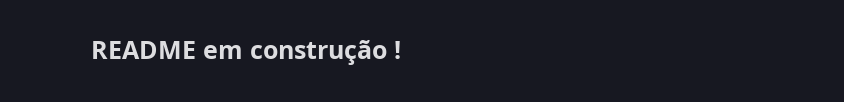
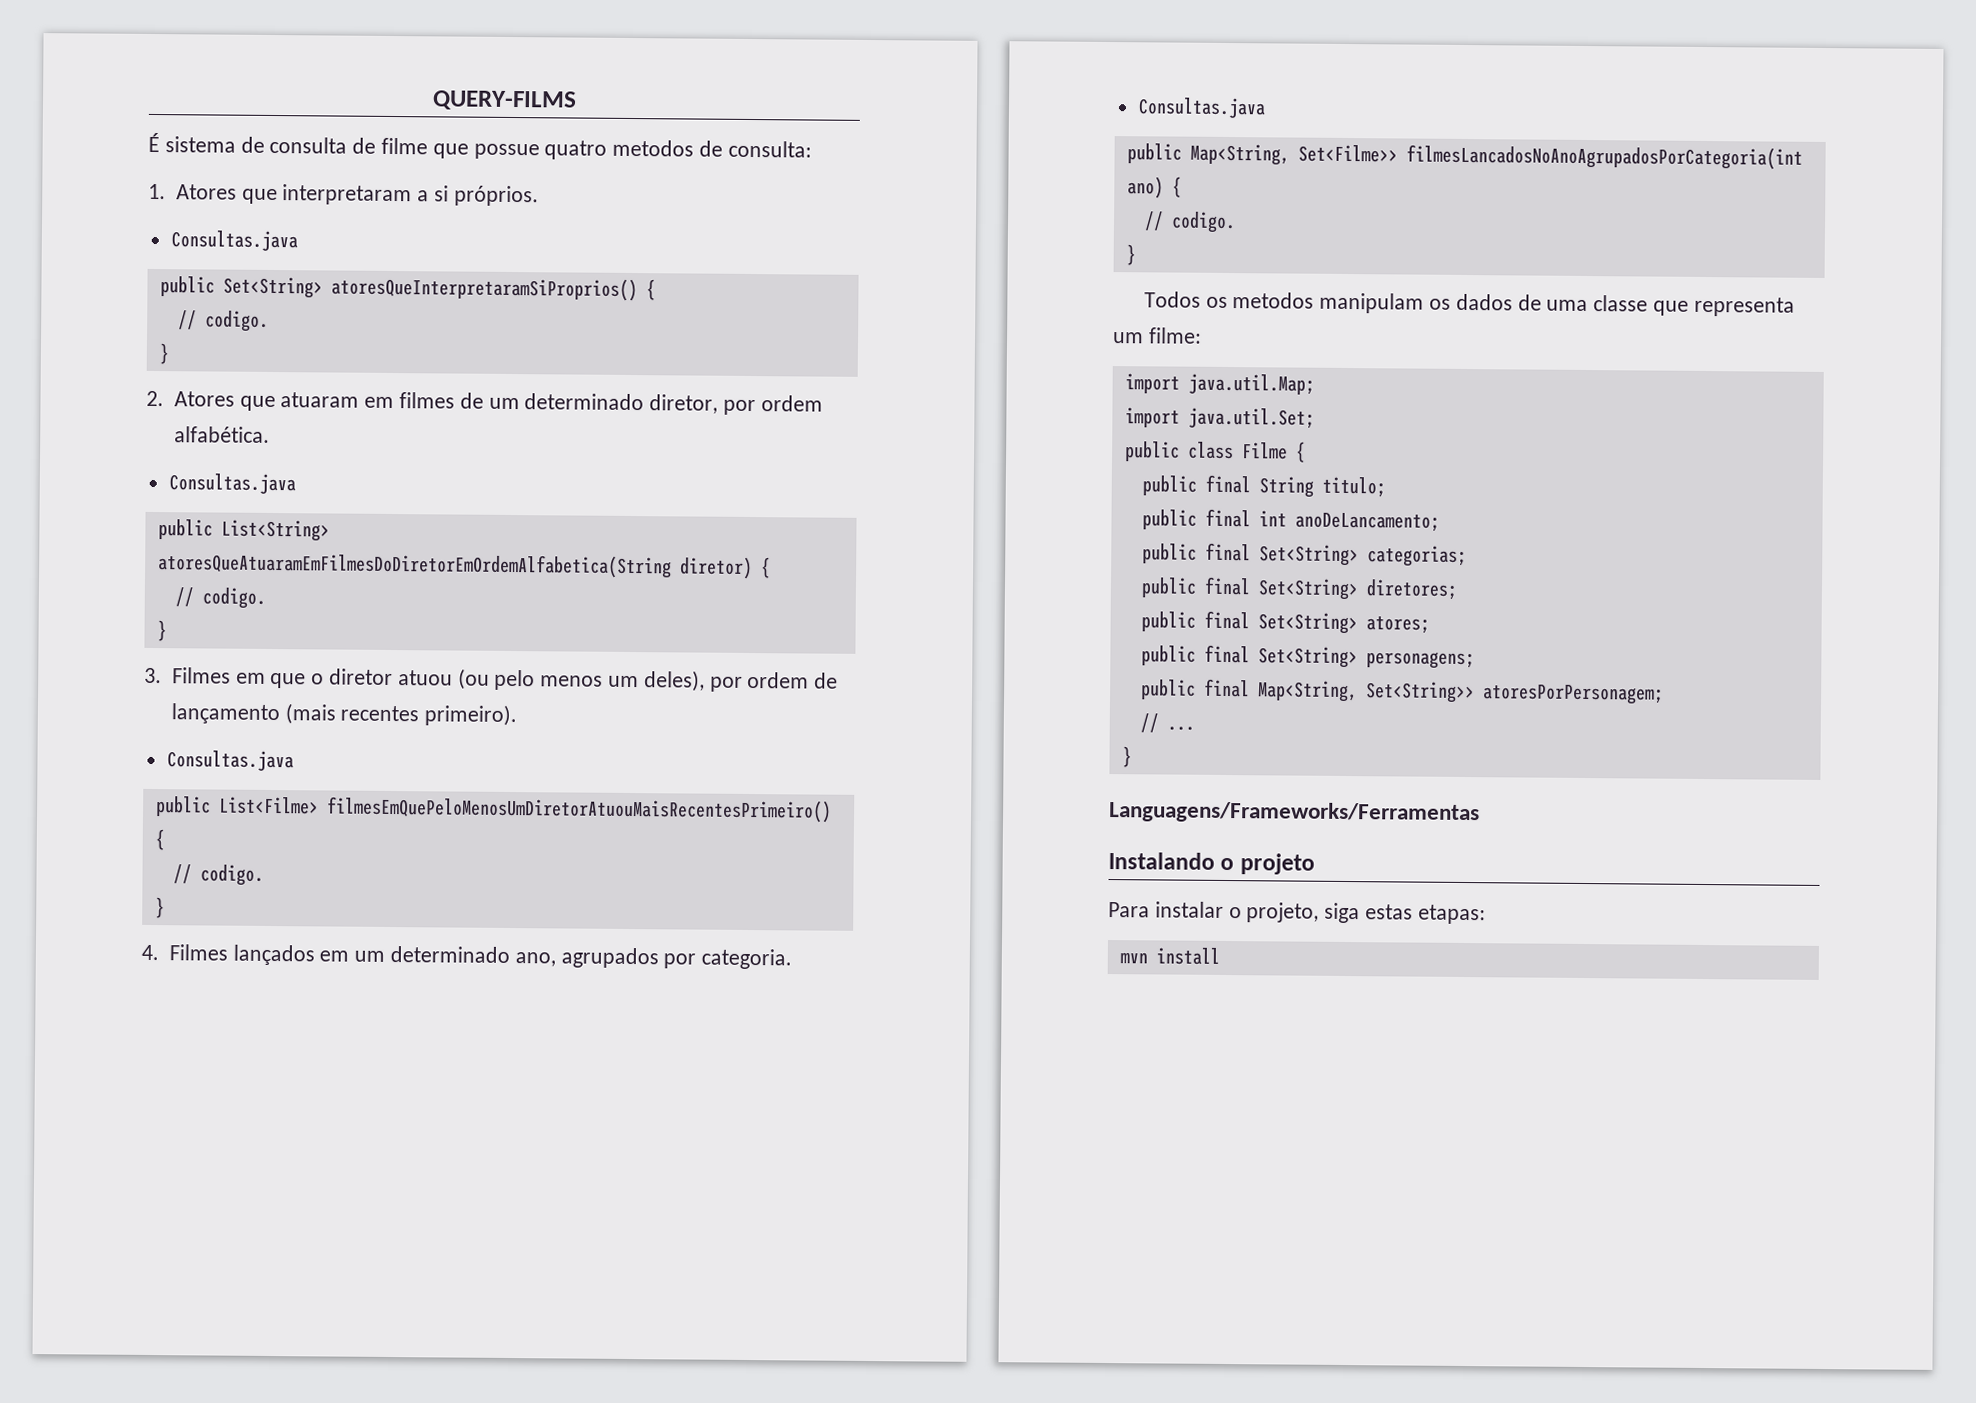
[91,39,401,65] README em construção ! -> [432,90,577,111] [148,132,812,160] [148,183,539,207] [170,230,298,252] [159,276,656,302] [177,310,269,332] [158,343,169,365] [146,390,823,416] [173,426,270,443] [168,473,296,495] [157,519,330,542] [157,552,771,580] [174,587,266,609] [156,620,167,642] [144,667,839,692] [170,703,518,727] [166,750,294,772] [155,796,832,823] [154,829,165,851] [172,864,264,886] [154,897,165,919] [141,944,793,970] [1137,97,1266,119] [1126,143,1803,170] [1126,176,1182,199] [1143,211,1236,234] [1125,244,1136,266] [1143,291,1795,317] [1113,327,1202,344] [1124,373,1315,395] [1124,407,1315,429] [1124,441,1306,463] [1141,474,1386,498] [1141,508,1440,532] [1141,542,1467,568] [1140,576,1458,601] [1140,610,1430,635] [1140,644,1475,670] [1140,678,1664,705] [1139,713,1195,733] [1121,746,1132,768] [1109,801,1480,825] [1108,852,1315,875] [1108,901,1486,925] [1119,947,1220,965] QUERY-FILMS // É sistema de consulta de filme que possue quatro metodos de consulta: // 1. Atores que interpretaram a si próprios. // Consultas.java // public Set<String> atoresQueInterpretaramSiProprios() { // // codigo. // } // 2. Atores que atuaram em filmes de um determinado diretor, por ordem alfabética. // Consultas.java // public List<String> atoresQueAtuaramEmFilmesDoDiretorEmOrdemAlfabetica(String diretor) { // // codigo. // } // 3. Filmes em que o diretor atuou (ou pelo menos um deles), por ordem de lançamento (mais recentes primeiro). // Consultas.java // public List<Filme> filmesEmQuePeloMenosUmDiretorAtuouMaisRecentesPrimeiro() { // // codigo. // } // 4. Filmes lançados em um determinado ano, agrupados por categoria. // Consultas.java // public Map<String, Set<Filme>> filmesLancadosNoAnoAgrupadosPorCategoria(int ano) { // // codigo. // } // Todos os metodos manipulam os dados de uma classe que representa um filme: // import java.util.Map; // import java.util.Set; // public class Filme { // public final String titulo; // public final int anoDeLancamento; // public final Set<String> categorias; // public final Set<String> diretores; // public final Set<String> atores; // public final Set<String> personagens; // public final Map<String, Set<String>> atoresPorPersonagem; // // ... // } // Languagens/Frameworks/Ferramentas // Instalando o projeto // Para instalar o projeto, siga estas etapas: // mvn install

